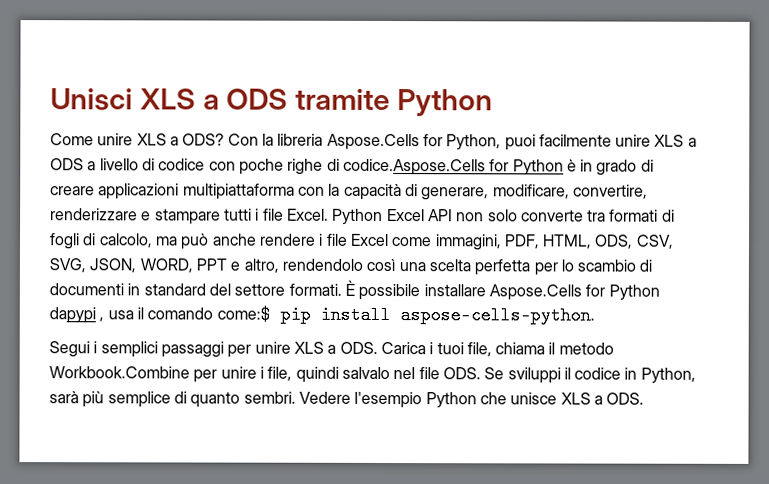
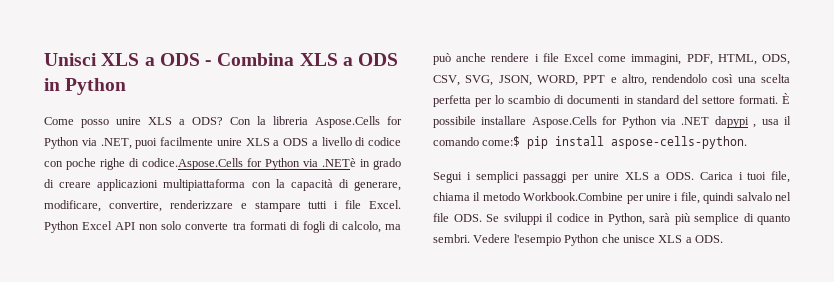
[295,88,391,111] tramite -> [205,53,399,66] [44,78,60,91] - Combina XLS a ODS in
(94, 139) none -> [81,119,109,128] posso
[446,134,502,151] Python, -> [44,137,132,149] Python via .NET,
[566,159,577,172] è -> [303,158,356,167] via .NETè
(660, 292) none -> [661,117,710,125] via .NET

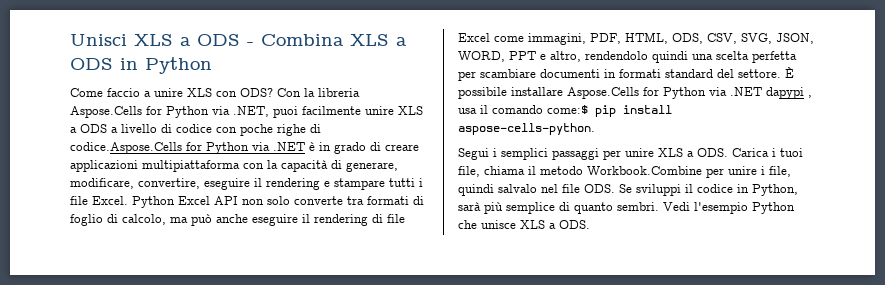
[81,117,185,128] posso unire XLS a -> [107,88,237,97] faccio a unire XLS con
[322,158,356,167] .NETè -> [273,142,315,151] .NET è
[169,200,233,209] renderizzare -> [204,178,320,190] eseguire il rendering
[302,221,326,233] fogli -> [70,214,103,226] foglio
[491,53,539,62] rendere i -> [252,214,383,226] eseguire il rendering di
[712,74,734,83] così -> [652,51,688,63] quindi
[495,95,565,104] lo scambio di -> [480,69,536,78] scambiare
(634, 100) none -> [619,69,661,78] formati
[701,95,778,104] settore formati. -> [738,69,781,78] settore.
[473,234,511,243] Vedere -> [663,202,690,211] Vedi

